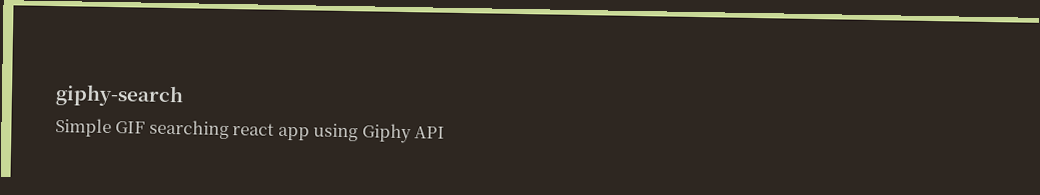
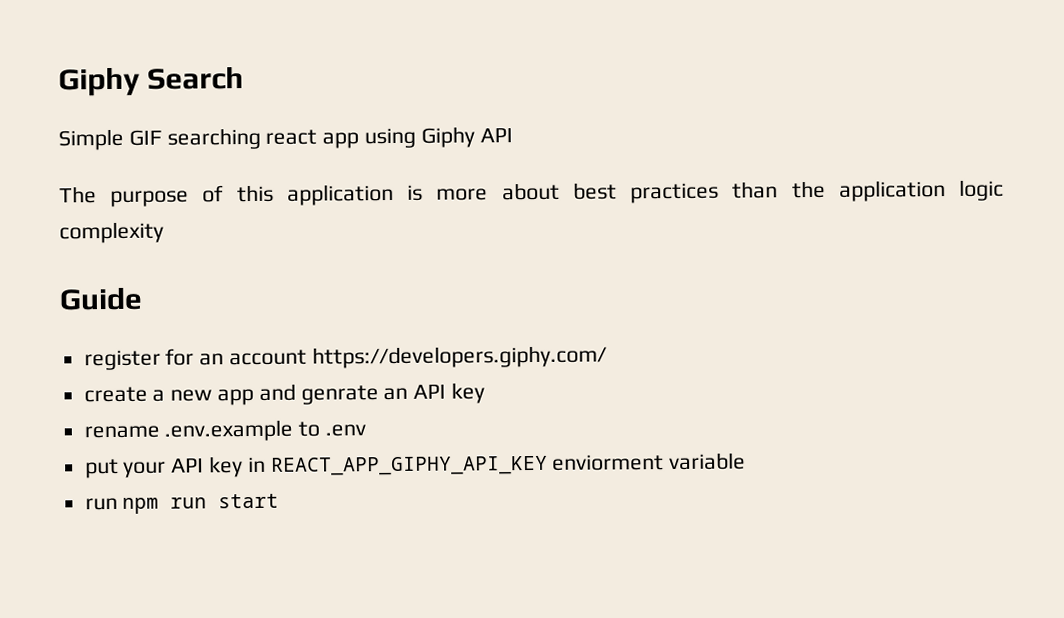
[55,84,184,108] giphy-search -> [58,67,245,97] Giphy Search
(446, 132) none -> [59,179,1005,208] [59,221,164,244] [59,287,142,311] [83,345,607,371] [83,382,486,406] [83,419,367,442] [84,452,747,479] [84,493,280,514] // The purpose of this application is more about best practices than the application logic complexity // Guide // register for an account https://developers.giphy.com/ // create a new app and genrate an API key // rename .env.example to .env // put your API key in REACT_APP_GIPHY_API_KEY enviorment variable // run npm run start

